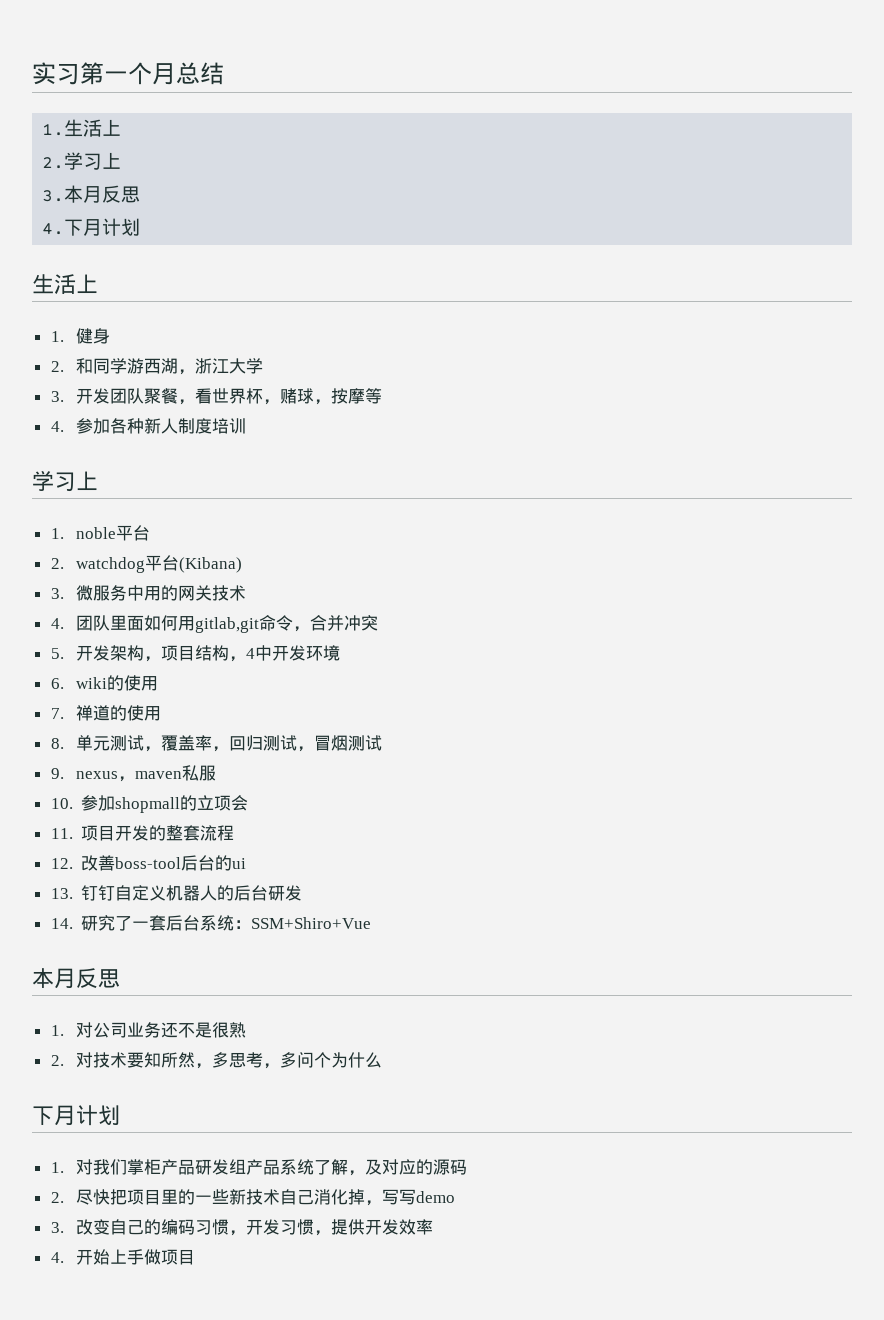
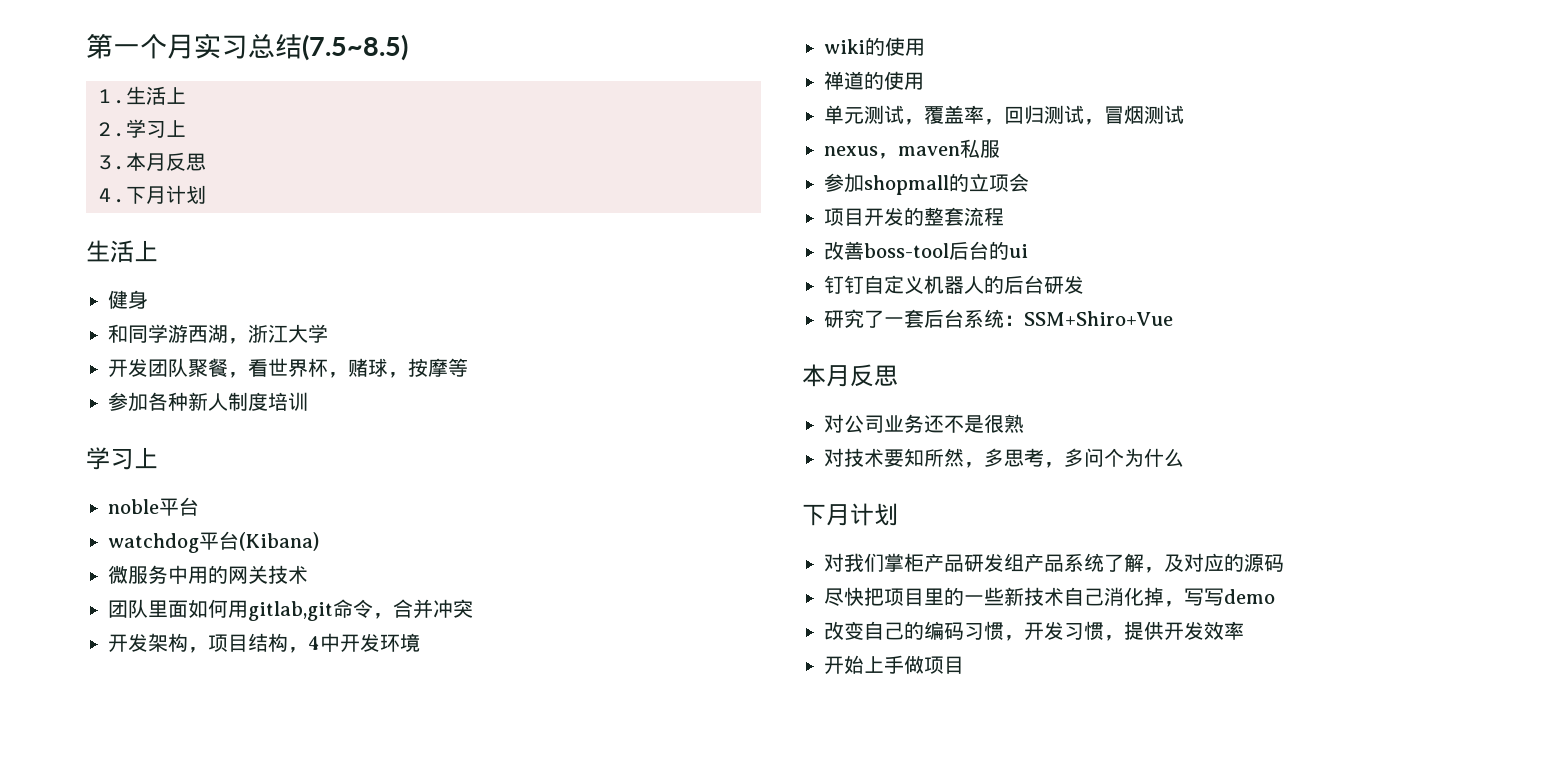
[32,62,80,85] 实习 -> (86, 46) none
(176, 74) none -> [194,33,248,59] 实习
(224, 73) none -> [302,34,408,61] (7.5~8.5)
[50,331,64,342] 1. -> (158, 251) none
[50,361,64,372] 2. -> (148, 299) none
[50,391,64,402] 3. -> (328, 333) none
[50,421,64,432] 4. -> (468, 367) none
[50,528,64,539] 1. -> (158, 458) none
[50,558,64,569] 2. -> (199, 506) none
[50,588,64,599] 3. -> (319, 541) none
[50,618,64,629] 4. -> (308, 574) none
[50,648,64,659] 5. -> (473, 608) none
[50,678,64,689] 6. -> (420, 642) none
[50,708,64,719] 7. -> (925, 47) none
[50,738,64,749] 8. -> (924, 81) none
[50,768,64,779] 9. -> (1184, 114) none
[50,798,73,809] 10. -> (1000, 149) none
[50,828,73,839] 11. -> (1029, 182) none
[50,858,73,869] 12. -> (1004, 216) none
[50,888,73,899] 13. -> (1028, 251) none
[50,918,73,929] 14. -> (1084, 284) none
[50,1025,64,1036] 1. -> (898, 375) none
[50,1055,64,1066] 2. -> (1024, 423) none
[50,1162,64,1173] 1. -> (898, 514) none
[50,1192,64,1203] 2. -> (1284, 563) none
[50,1222,64,1233] 3. -> (1275, 596) none
[50,1252,64,1263] 4. -> (1244, 630) none

